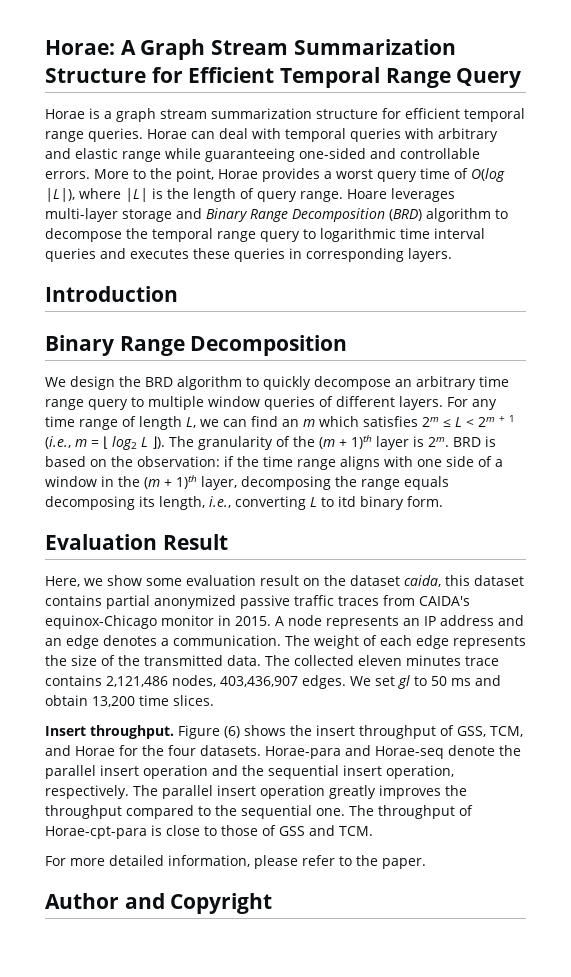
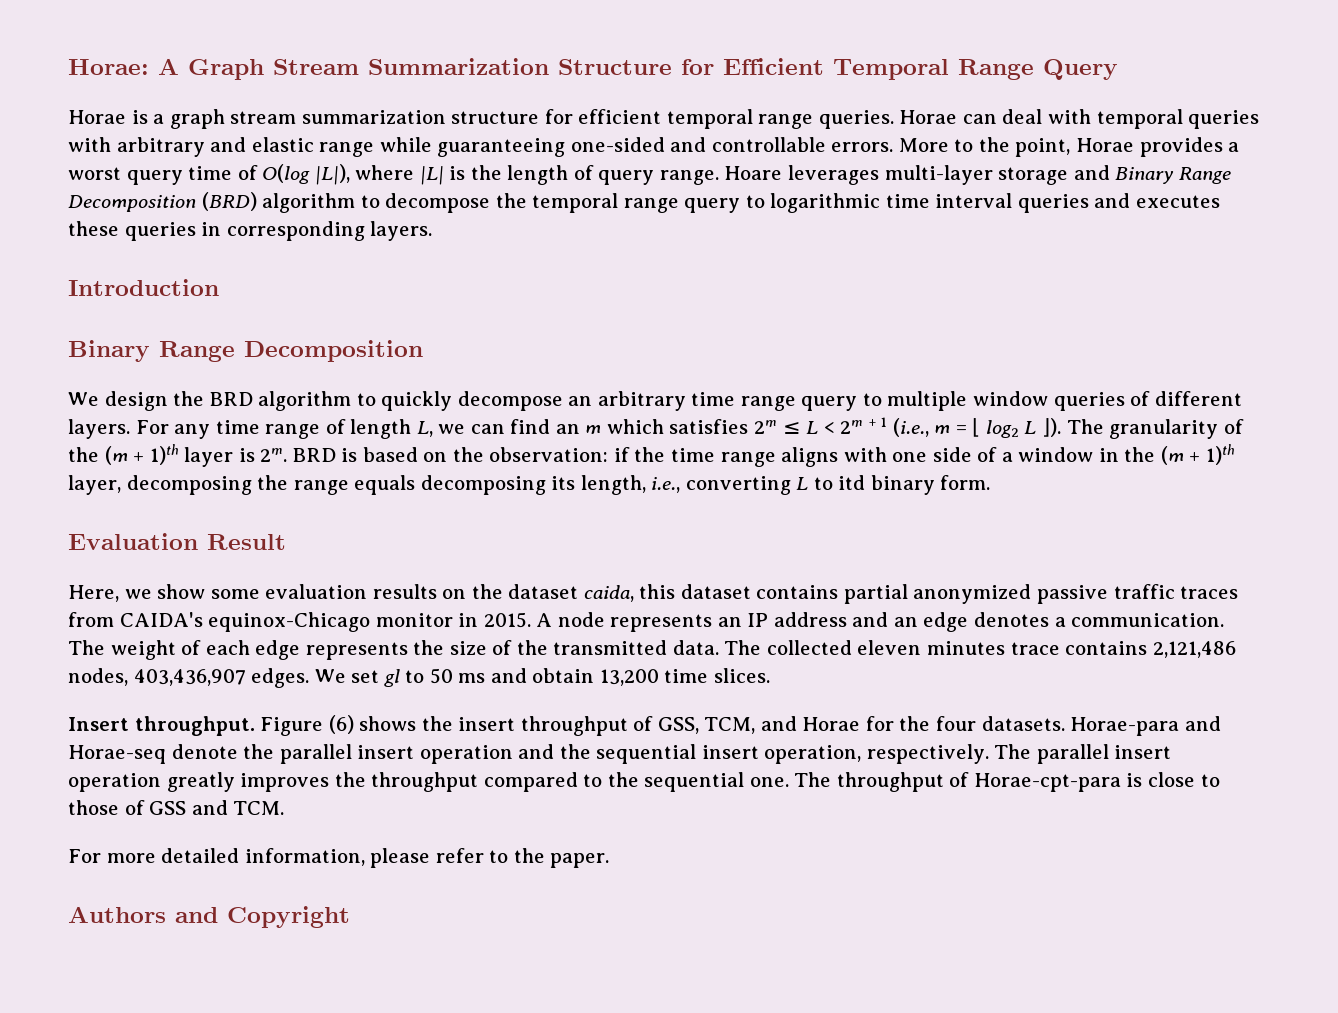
[260,575,299,586] result -> [372,584,437,599] results
[45,893,119,909] Author -> [68,906,166,923] Authors

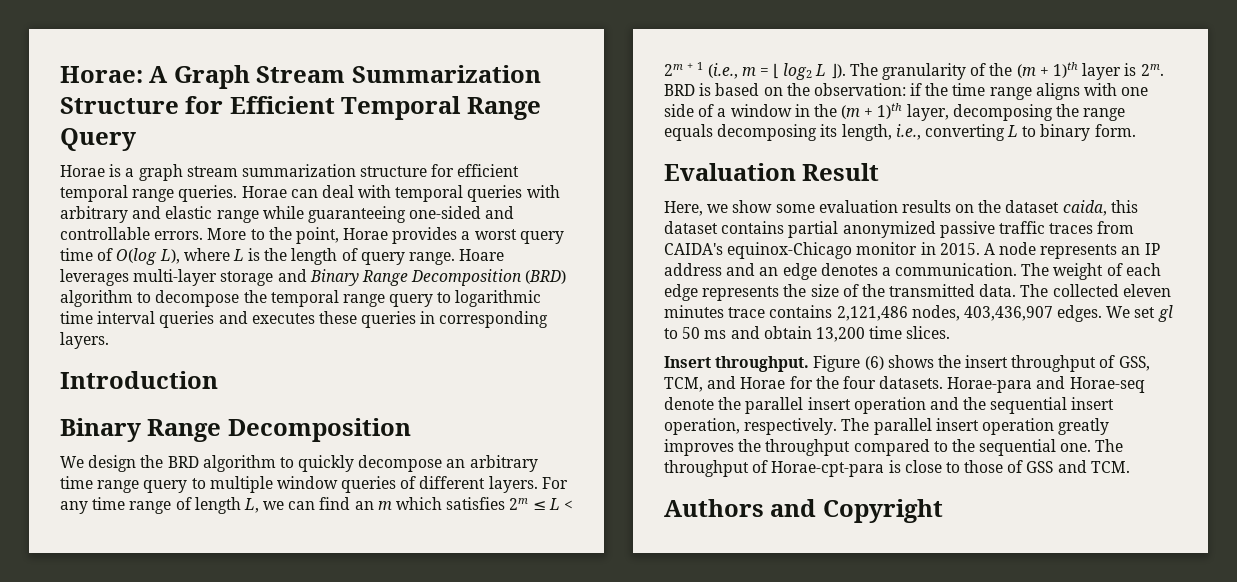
[314,164,444,185] |L|), where |L| -> [159,248,244,264] L), where L
[838,475,866,490] itd -> (1037, 131) none
[68,848,610,868] // For more detailed information, please refer to the paper. -> (1130, 467) none

